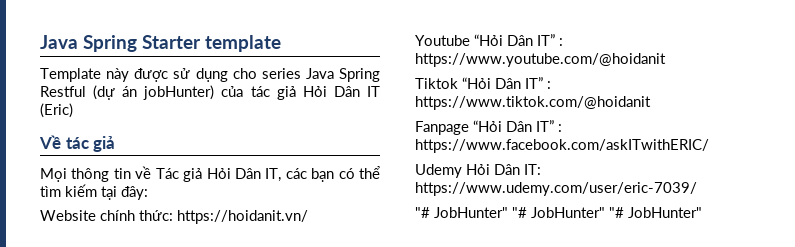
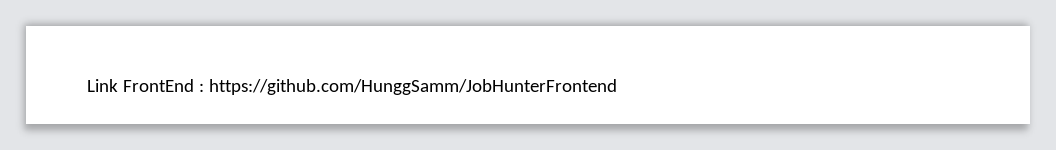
[40,35,281,52] [40,68,380,82] [40,85,380,100] [40,103,73,118] [39,135,116,152] [40,166,381,182] [40,184,148,200] [40,210,308,224] [415,34,563,46] [415,53,666,67] [415,77,551,89] [415,96,651,110] [415,120,562,135] [415,139,709,153] [415,164,541,178] [415,182,697,196] [415,207,702,218] Java Spring Starter template // Template này được sử dụng cho series Java Spring Restful (dự án jobHunter) của tác giả Hỏi Dân IT (Eric) // Về tác giả // Mọi thông tin về Tác giả Hỏi Dân IT, các bạn có thể tìm kiếm tại đây: // Website chính thức: https://hoidanit.vn/ // Youtube “Hỏi Dân IT” : https://www.youtube.com/@hoidanit // Tiktok “Hỏi Dân IT” : https://www.tiktok.com/@hoidanit // Fanpage “Hỏi Dân IT” : https://www.facebook.com/askITwithERIC/ // Udemy Hỏi Dân IT: https://www.udemy.com/user/eric-7039/ // "# JobHunter" "# JobHunter" "# JobHunter" -> [87,79,617,95] Link FrontEnd : https://github.com/HunggSamm/JobHunterFrontend

